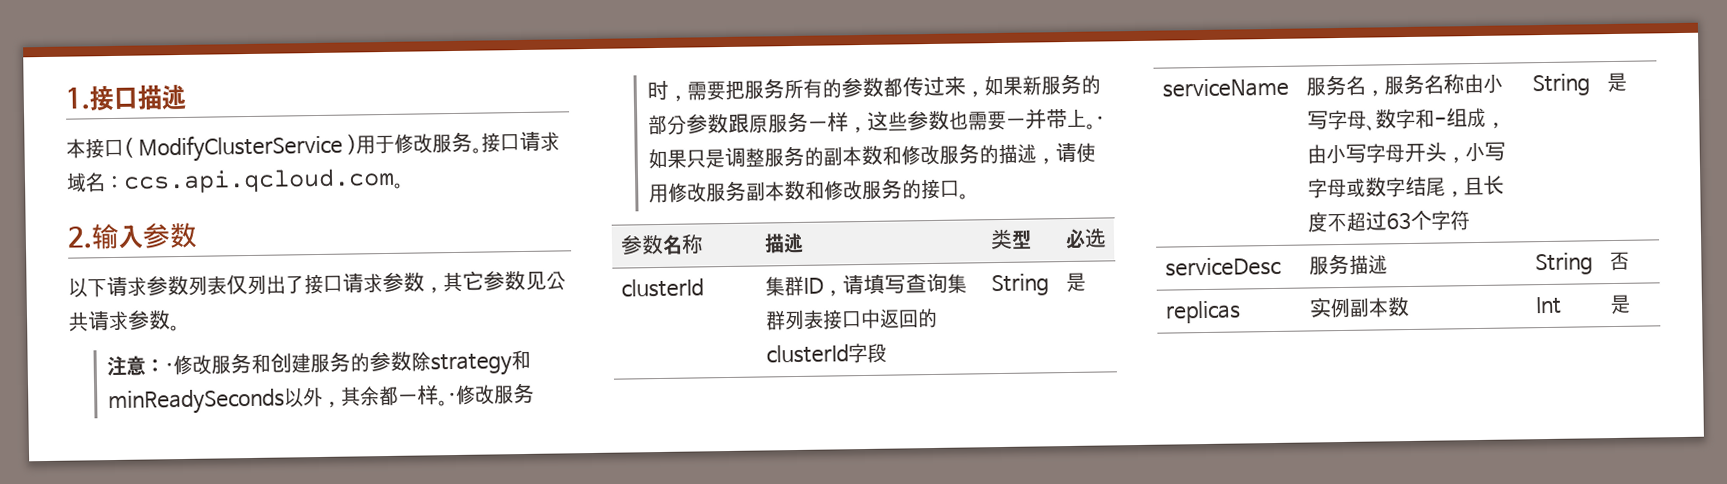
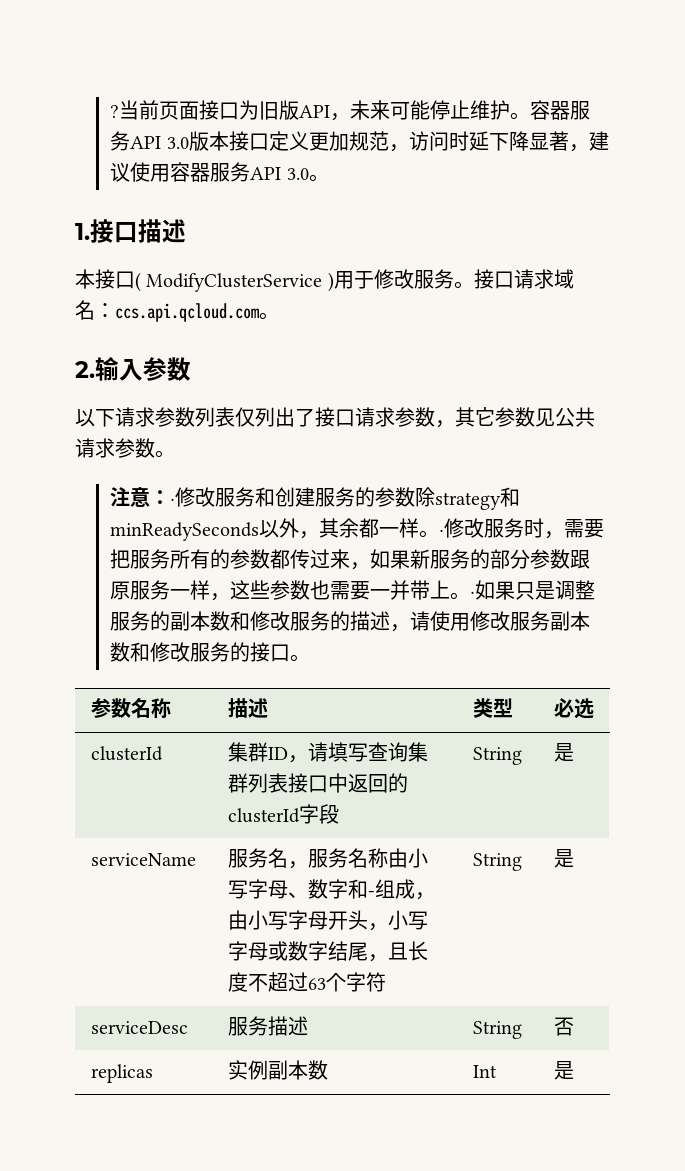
(65, 98) none -> [110,100,591,121] [110,131,609,152] [110,162,329,182] ?当前页面接口为旧版API，未来可能停止维护。容器服务API 3.0版本接口定义更加规范，访问时延下降显著，建议使用容器服务API 3.0。 //

